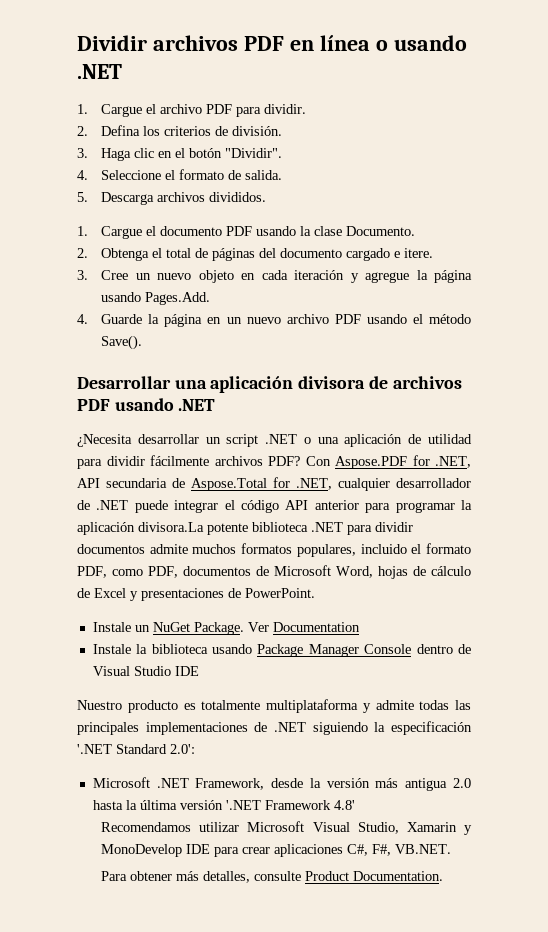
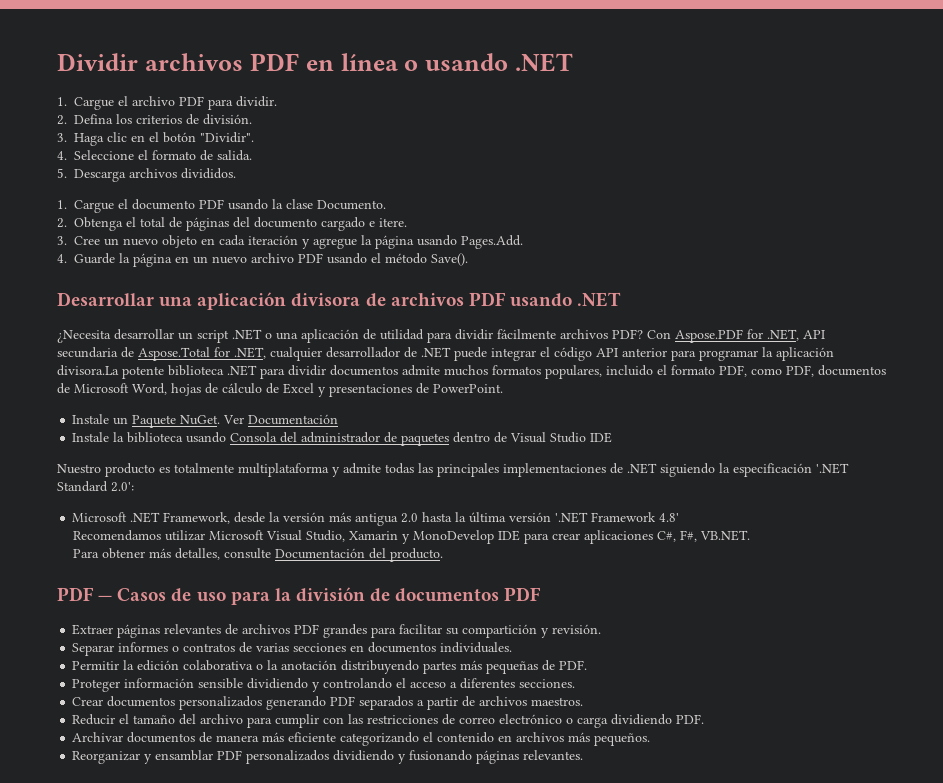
[152,622,360,635] NuGet Package. Ver Documentation -> [132,414,339,428] Paquete NuGet. Ver Documentación
[257,644,412,657] Package Manager Console -> [230,432,450,446] Consola del administrador de paquetes
[305,871,444,881] Product Documentation. -> [275,548,444,562] [57,587,542,605] [72,624,602,638] [72,642,513,656] [72,660,588,674] [72,678,576,692] [72,696,584,710] [72,714,705,728] [72,732,651,746] [72,750,584,764] Documentación del producto. // PDF — Casos de uso para la división de documentos PDF // Extraer páginas relevantes de archivos PDF grandes para facilitar su compartición y revisión. // Separar informes o contratos de varias secciones en documentos individuales. // Permitir la edición colaborativa o la anotación distribuyendo partes más pequeñas de PDF. // Proteger información sensible dividiendo y controlando el acceso a diferentes secciones. // Crear documentos personalizados generando PDF separados a partir de archivos maestros. // Reducir el tamaño del archivo para cumplir con las restricciones de correo electrónico o carga dividiendo PDF. // Archivar documentos de manera más eficiente categorizando el contenido en archivos más pequeños. // Reorganizar y ensamblar PDF personalizados dividiendo y fusionando páginas relevantes.

